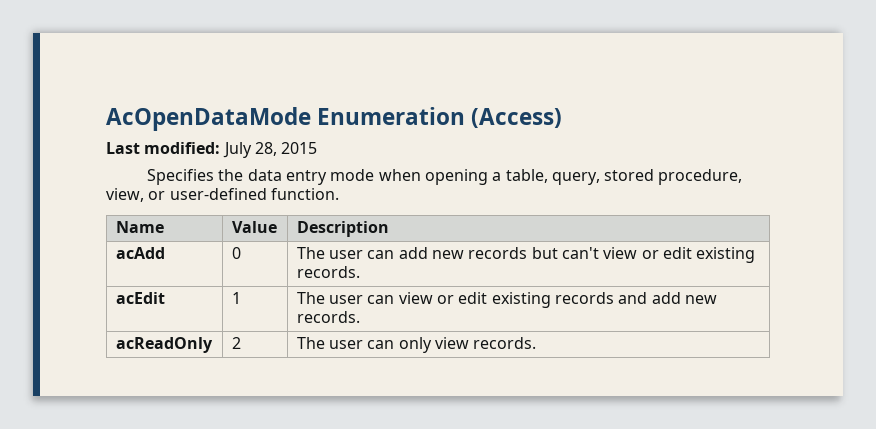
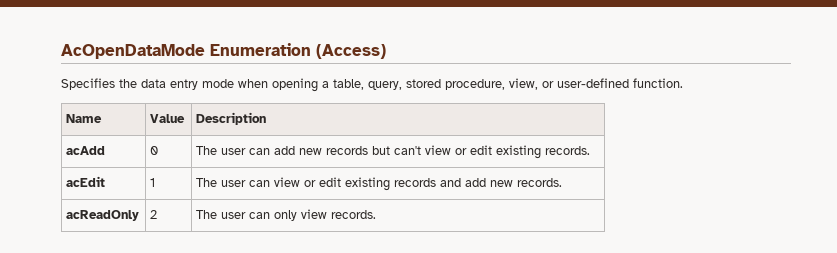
[106,142,318,158] // Last modified: July 28, 2015 -> (386, 51) none

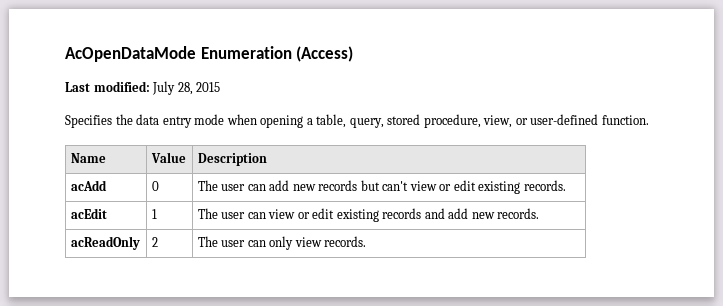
(386, 51) none -> [65,81,221,95] // Last modified: July 28, 2015

